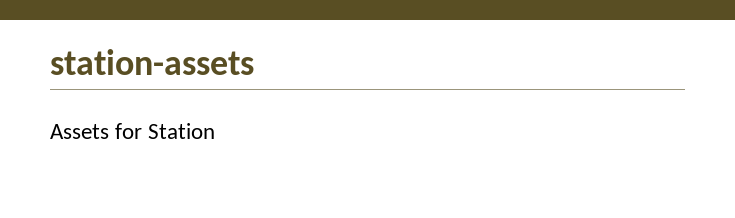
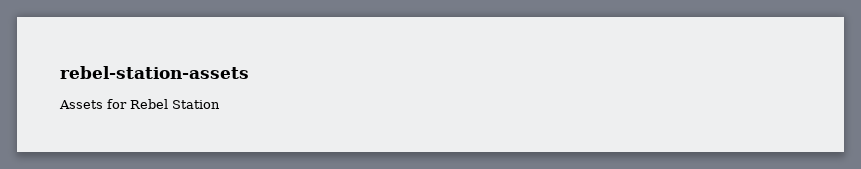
[50,49,254,75] station-assets -> [60,66,249,79] rebel-station-assets
(143, 131) none -> [130,99,168,109] Rebel

